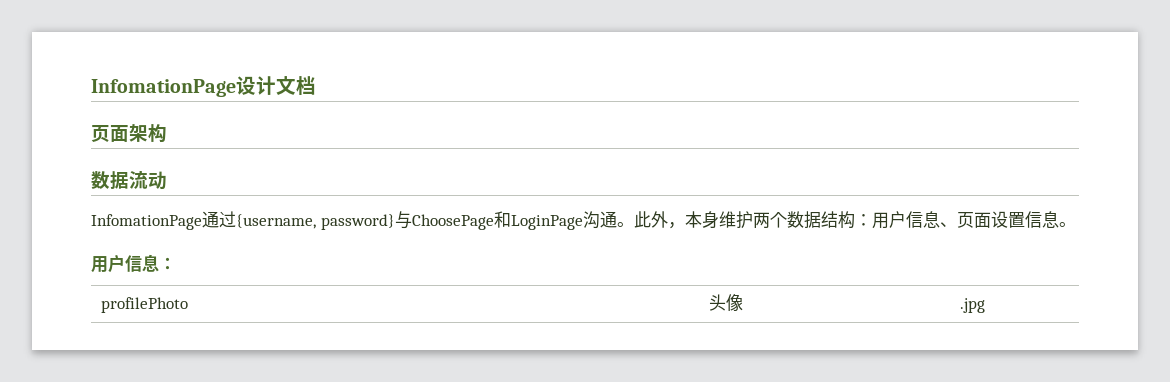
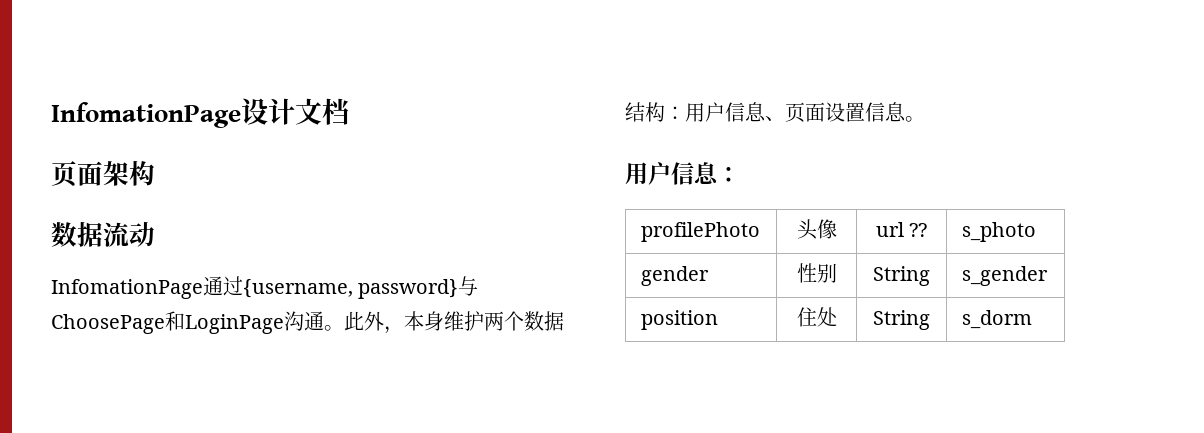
[959,298,985,313] .jpg -> [875,222,928,237] [961,222,1036,242] [640,266,709,286] [796,263,837,283] [873,266,930,286] [961,266,1048,286] [640,310,718,330] [796,307,837,327] [873,310,930,330] [961,310,1032,329] url ?? | s_photo // gender | 性别 | String | s_gender // position | 住处 | String | s_dorm

